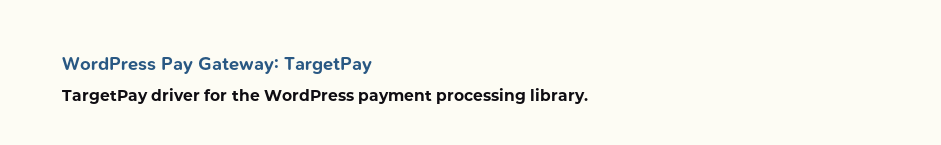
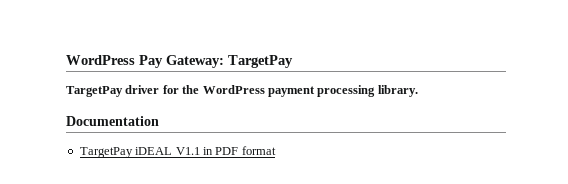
(589, 96) none -> [66,116,159,126] [79,146,276,158] // Documentation // TargetPay iDEAL V1.1 in PDF format

